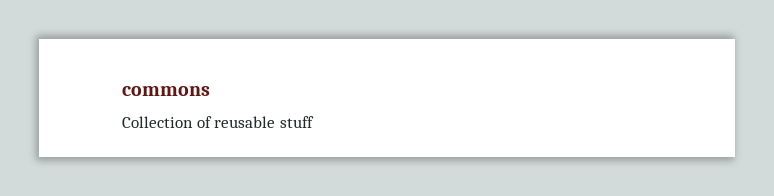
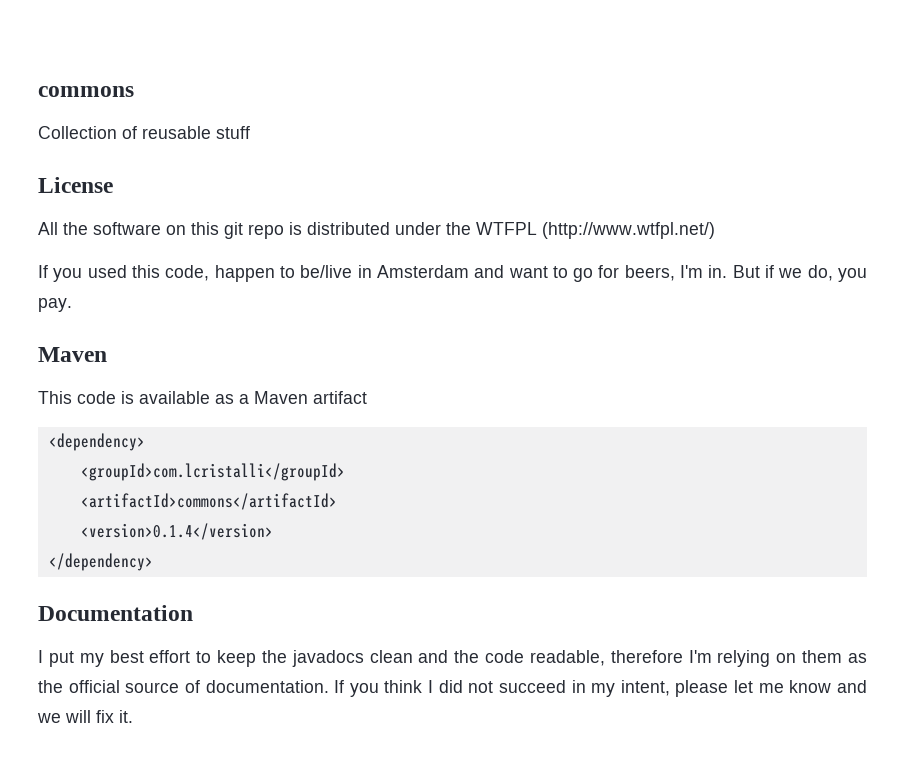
(314, 122) none -> [38,177,113,193] [38,222,715,239] [38,265,868,282] [38,298,72,312] [38,347,107,362] [38,391,367,404] [48,433,145,451] [80,463,345,481] [80,493,337,510] [80,523,273,540] [48,553,153,571] [38,605,193,621] [38,650,868,667] [38,680,868,697] [37,710,133,723] // License // All the software on this git repo is distributed under the WTFPL (http://www.wtfpl.net/) // If you used this code, happen to be/live in Amsterdam and want to go for beers, I'm in. But if we do, you pay. // Maven // This code is available as a Maven artifact // <dependency> // <groupId>com.lcristalli</groupId> // <artifactId>commons</artifactId> // <version>0.1.4</version> // </dependency> // Documentation // I put my best effort to keep the javadocs clean and the code readable, therefore I'm relying on them as the official source of documentation. If you think I did not succeed in my intent, please let me know and we will fix it.

